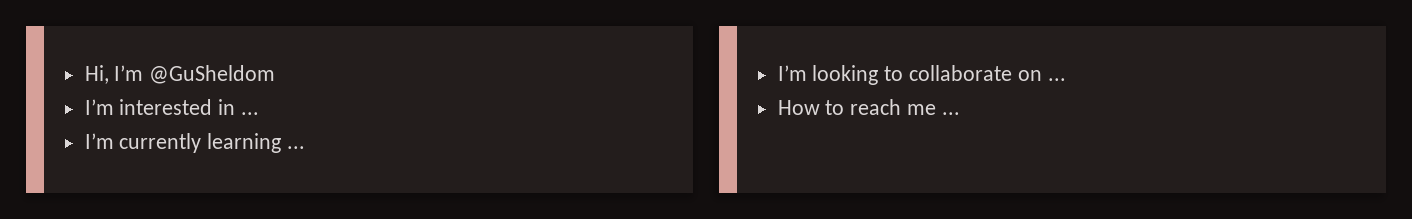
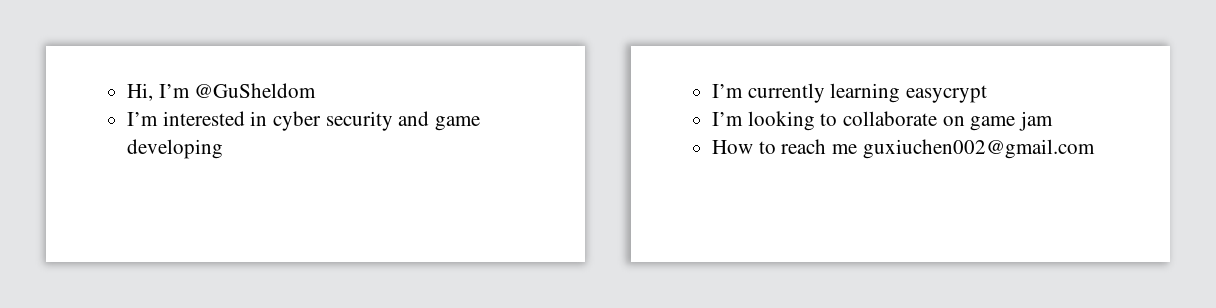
[241,112,260,115] ... -> [273,111,481,131] [127,139,224,159] cyber security and game developing
[287,146,306,149] ... -> [906,85,988,103] easycrypt
[1047,78,1066,81] ... -> [970,111,1054,131] game jam
[941,112,960,115] ... -> [862,139,1095,159] guxiuchen002@gmail.com

